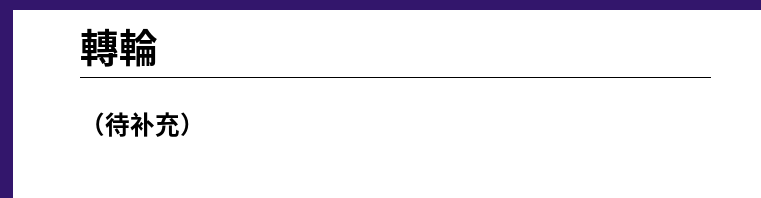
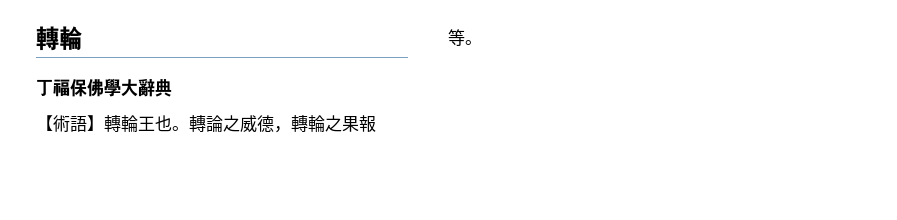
[80,112,205,137] （待补充） -> [36,78,172,97] [36,115,376,133] [448,29,482,46] 丁福保佛學大辭典 // 【術語】轉輪王也。轉論之威德，轉輪之果報等。

